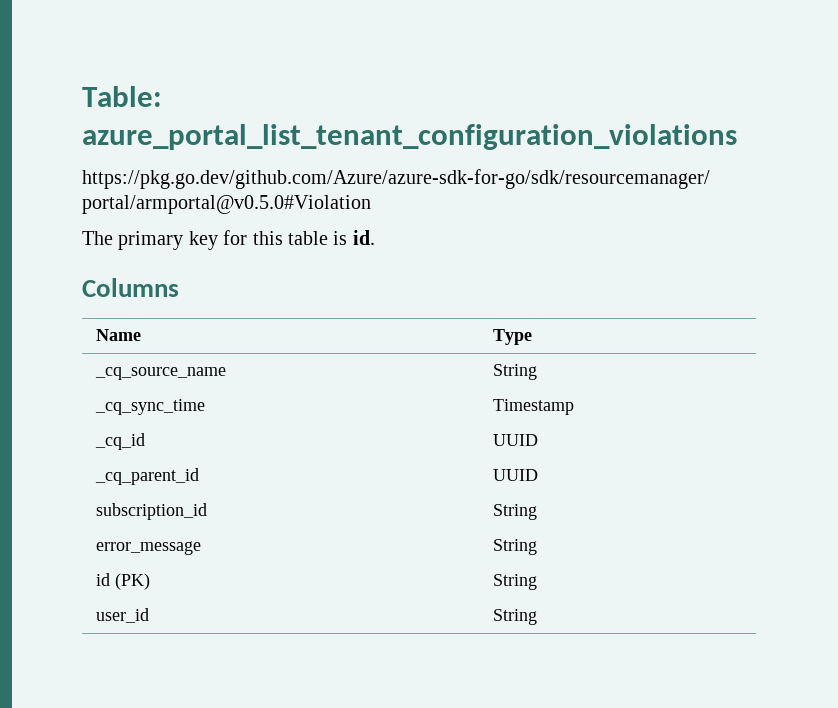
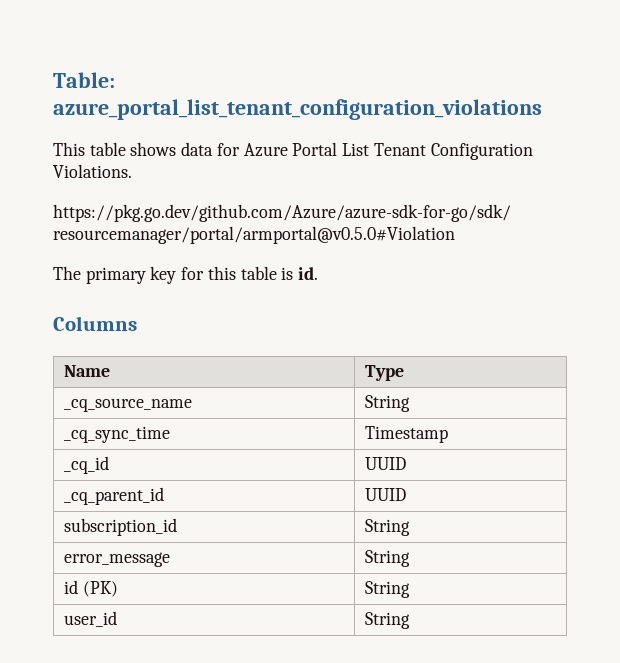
(737, 137) none -> [53,142,533,160] [53,164,132,178] // This table shows data for Azure Portal List Tenant Configuration Violations.

